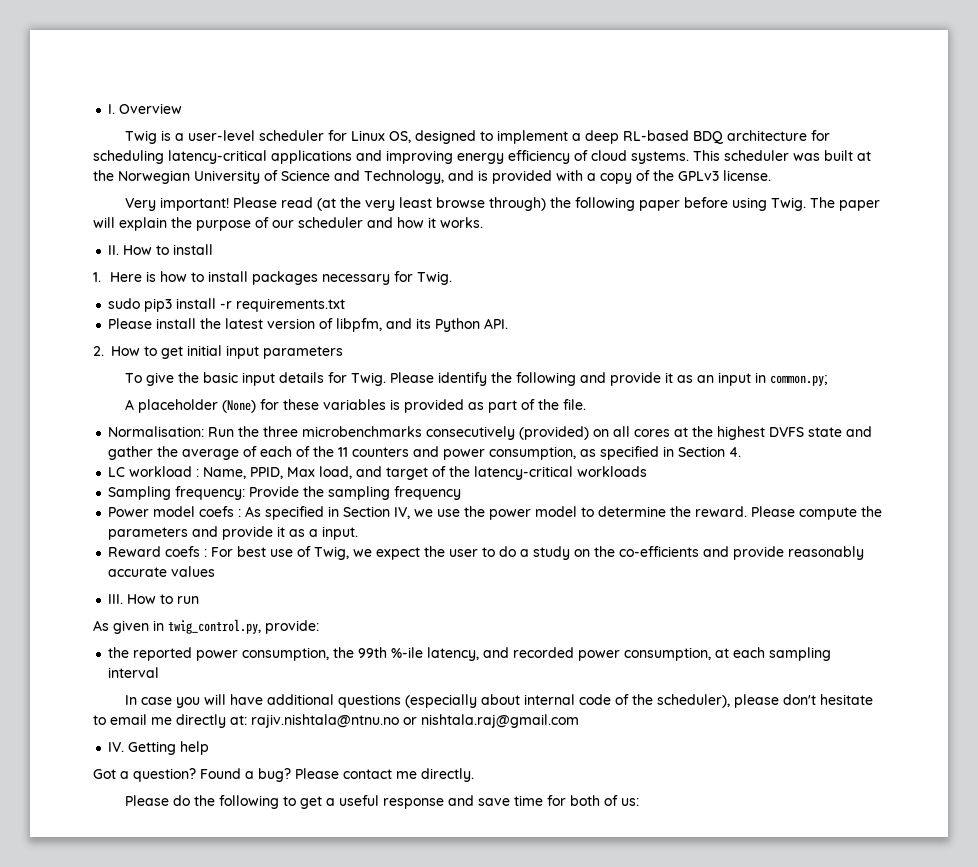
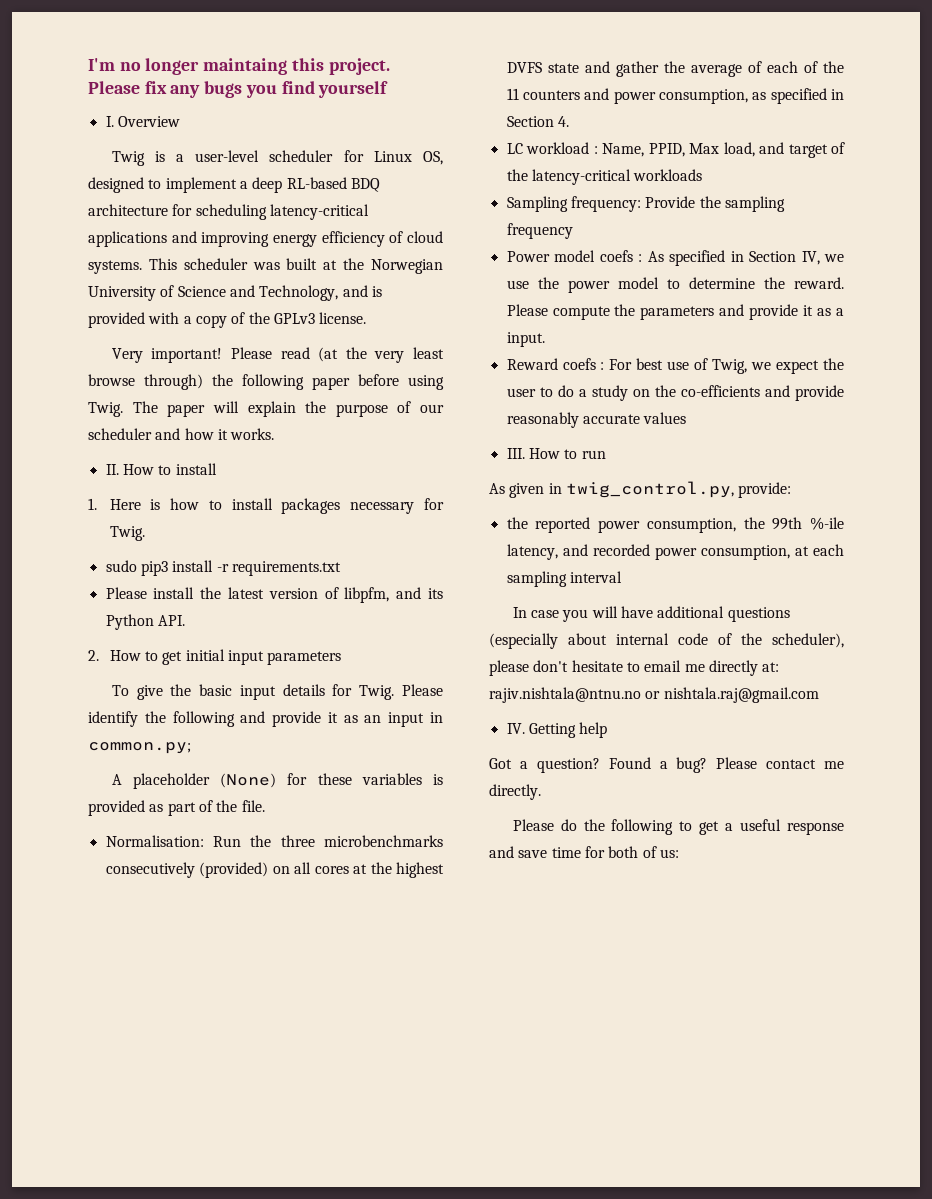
(108, 109) none -> [88,58,390,75] [88,81,389,98] I'm no longer maintaing this project. Please fix any bugs you find yourself //

